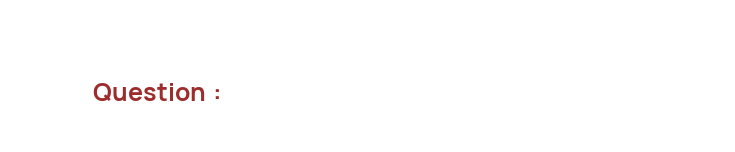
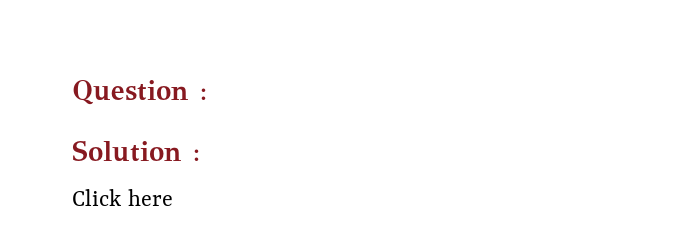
(222, 95) none -> [72,140,200,162] [72,189,173,206] // Solution : // Click here

